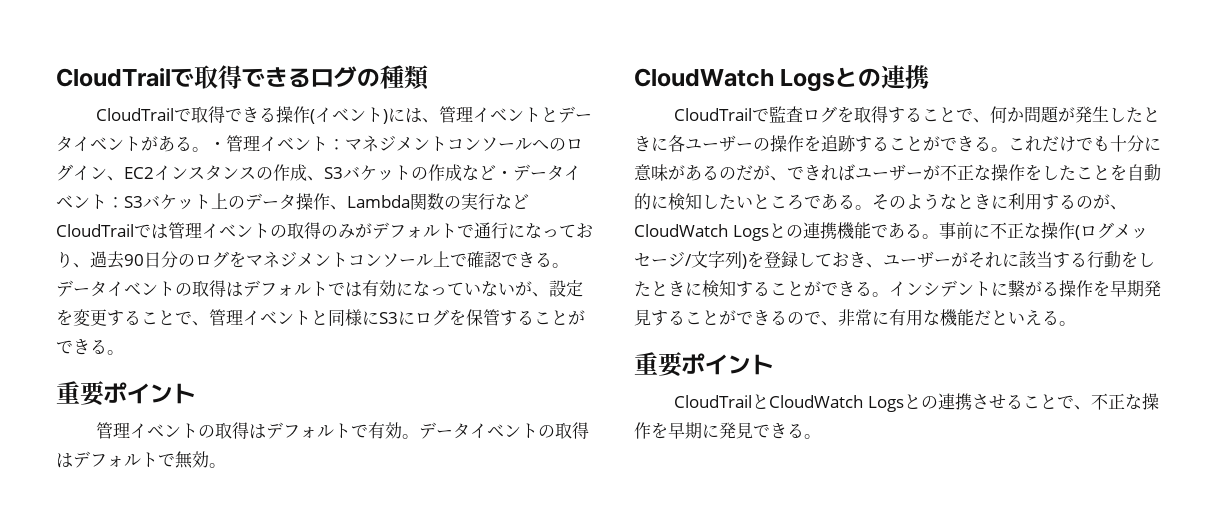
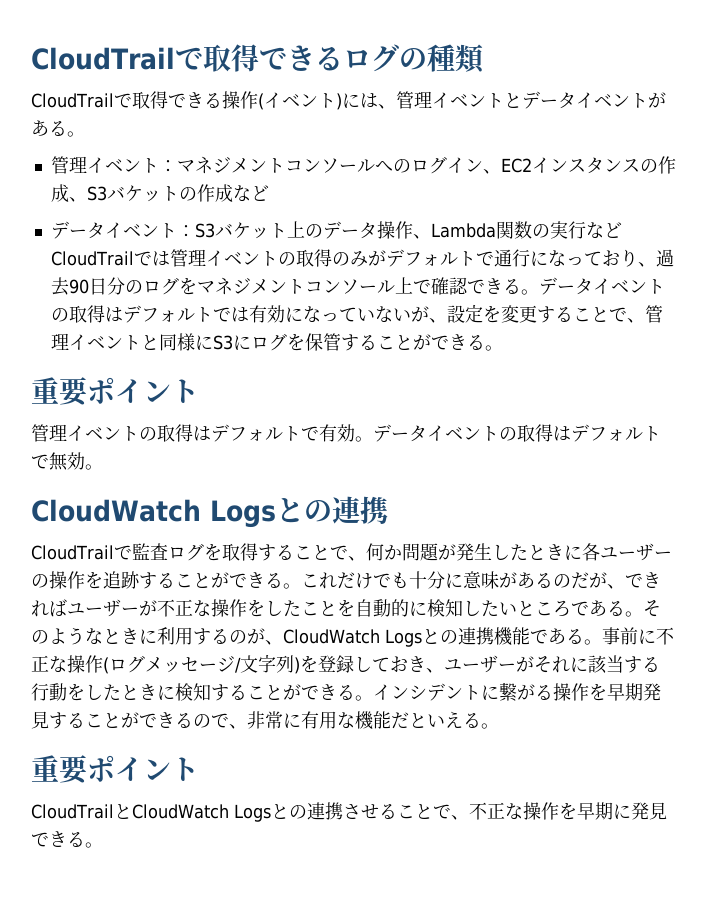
[209,141,226,150] ・ -> (85, 134) //
[496,170,513,179] ・ -> (269, 193) //

